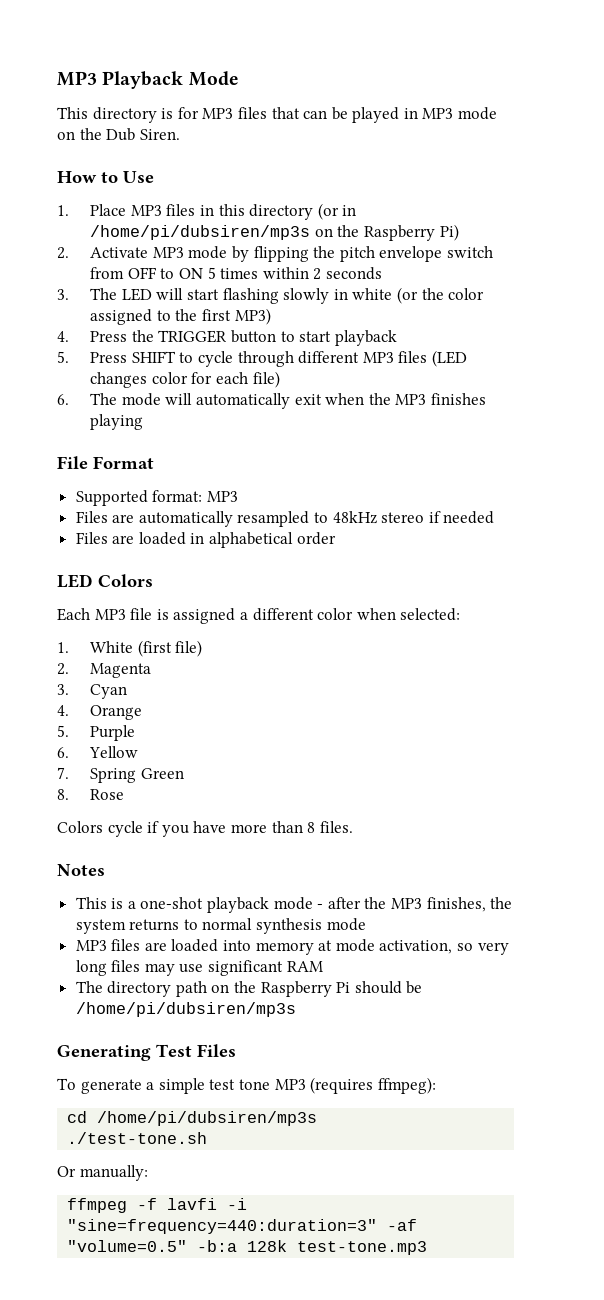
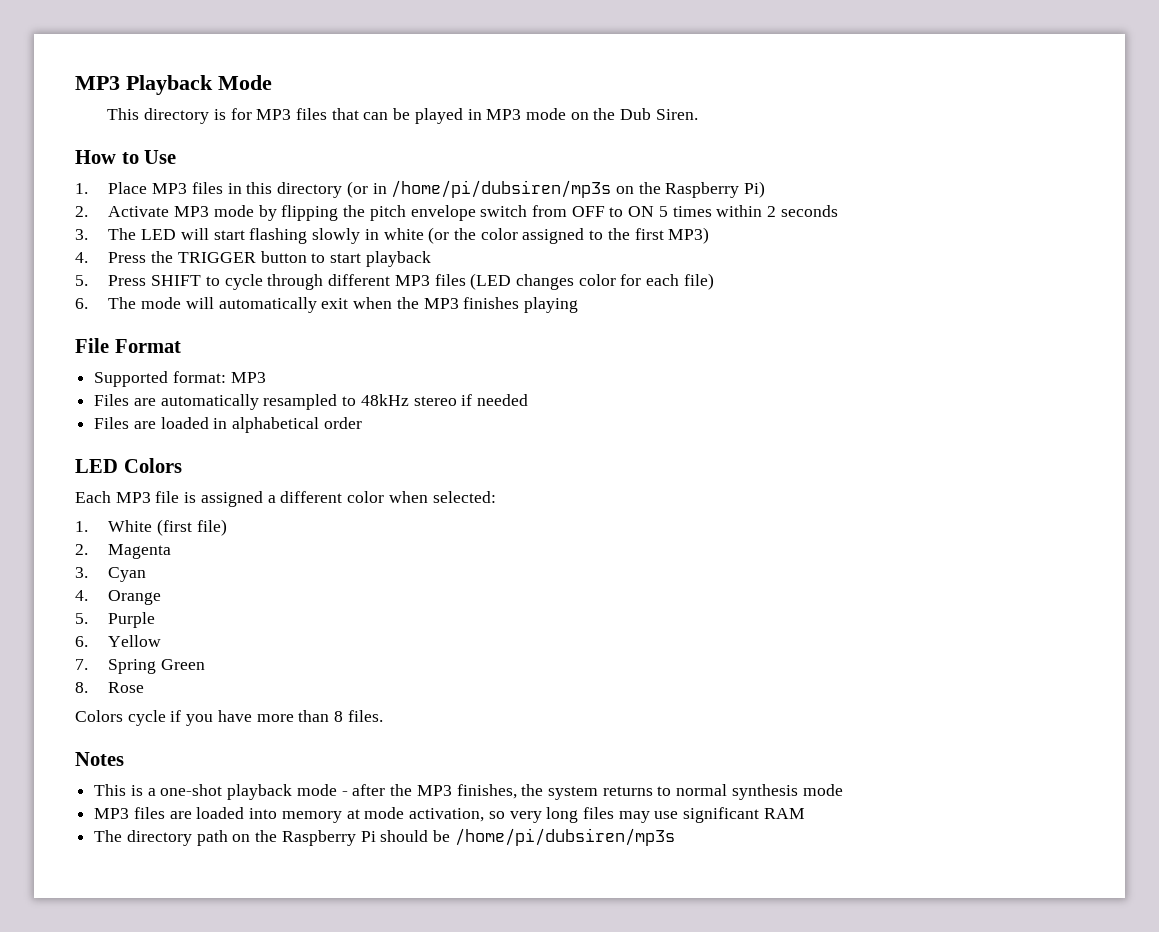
[57,1044,236,1061] [57,1077,436,1094] [67,1111,318,1126] [67,1132,208,1144] [57,1165,148,1181] [67,1198,248,1213] [67,1219,418,1234] [67,1240,428,1255] // Generating Test Files // To generate a simple test tone MP3 (requires ffmpeg): // cd /home/pi/dubsiren/mp3s // ./test-tone.sh // Or manually: // ffmpeg -f lavfi -i "sine=frequency=440:duration=3" -af "volume=0.5" -b:a 128k test-tone.mp3 -> (675, 837) none

